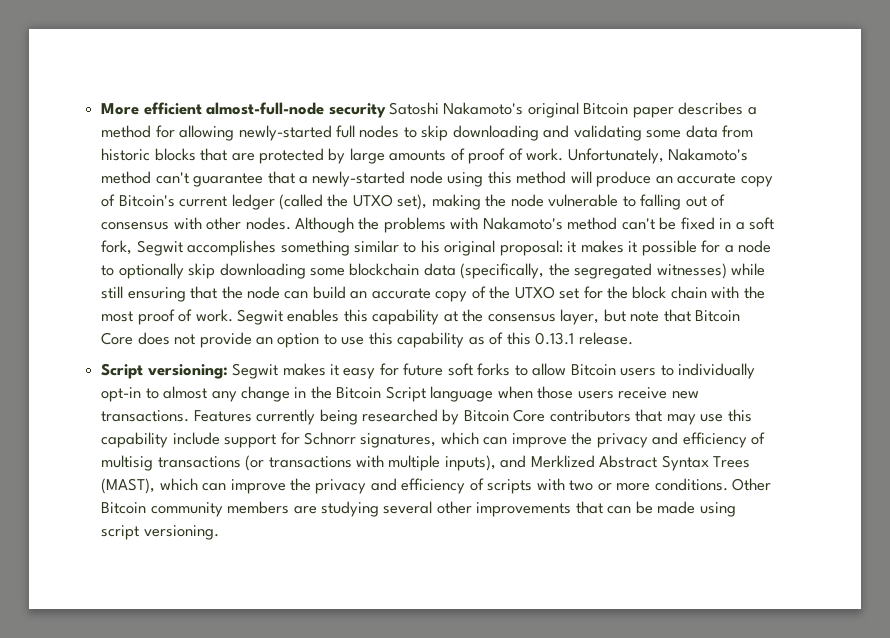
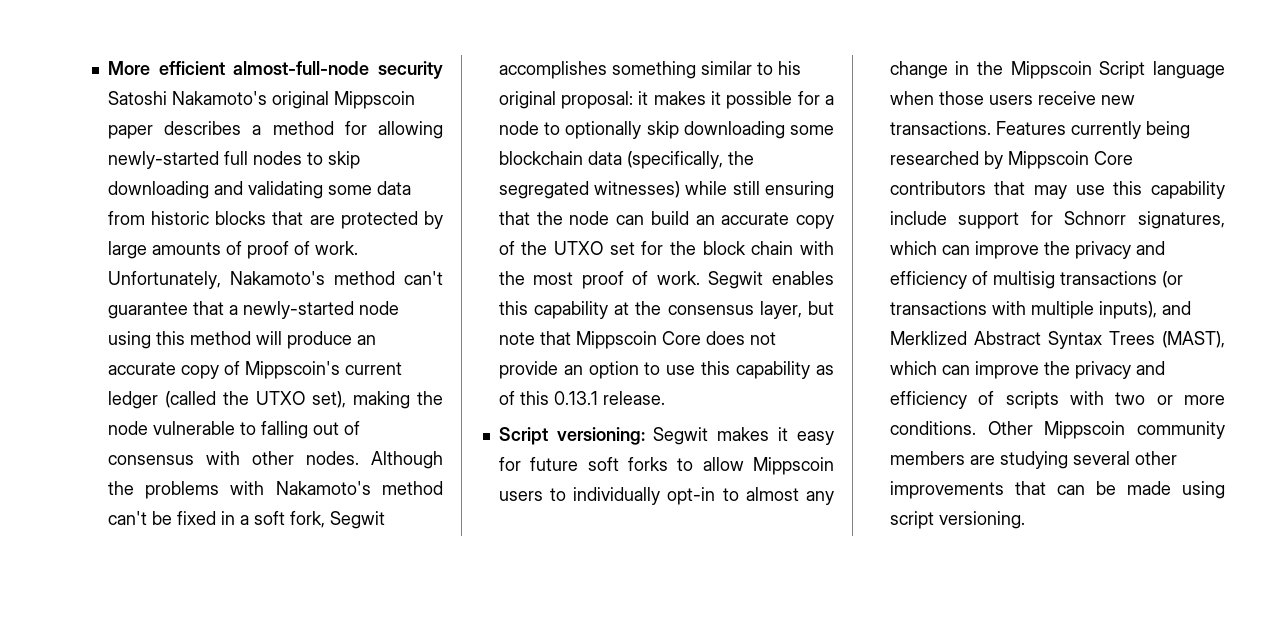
[583,103,629,115] Bitcoin -> [333,91,415,109] Mippscoin
[118,195,175,207] Bitcoin's -> [244,361,340,379] Mippscoin's
[694,310,740,322] Bitcoin -> [575,331,657,349] Mippscoin
[570,364,616,376] Bitcoin -> [753,457,834,475] Mippscoin
[336,387,382,399] Bitcoin -> [1010,61,1092,79] Mippscoin
[463,410,509,422] Bitcoin -> [1007,151,1089,169] Mippscoin
[101,502,147,514] Bitcoin -> [1044,421,1126,439] Mippscoin

